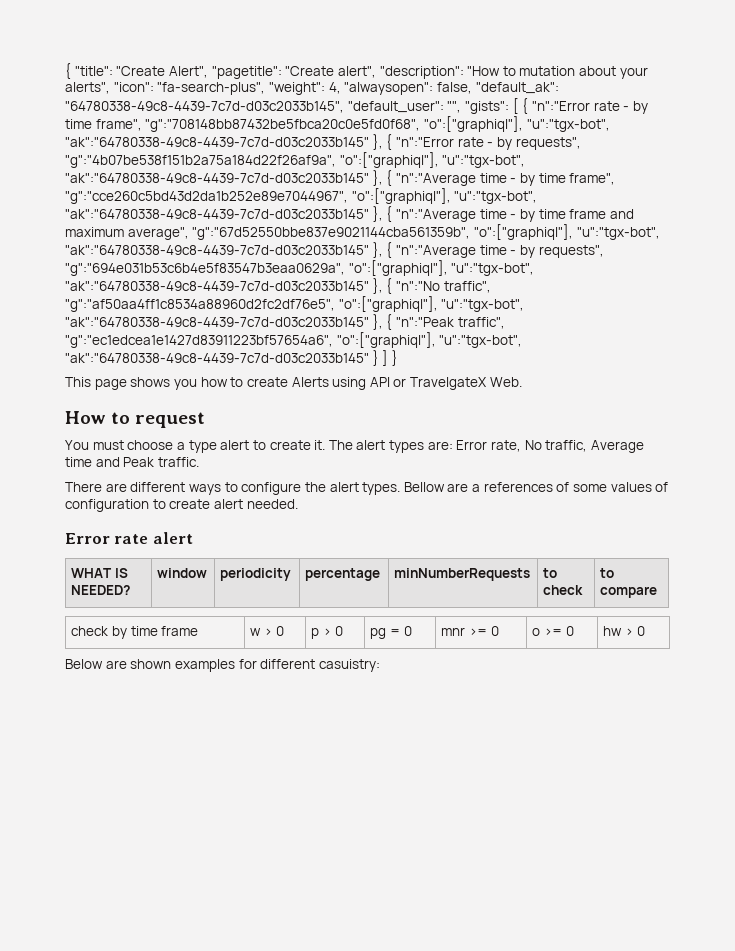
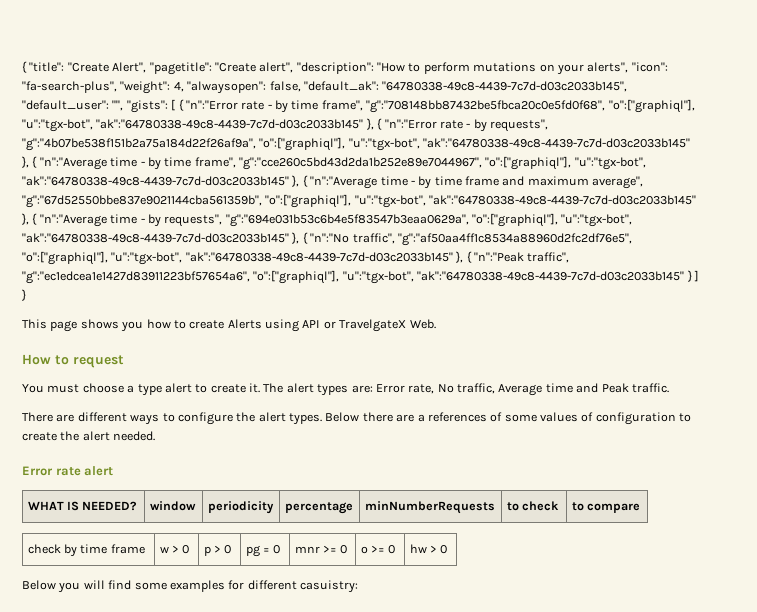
[519,66,617,76] mutation about -> [423,62,555,74] perform mutations on
[403,482,445,492] Bellow -> [325,412,393,422] Below there
(211, 504) none -> [60,431,80,441] the
[105,659,172,669] are shown -> [58,580,167,593] you will find some

